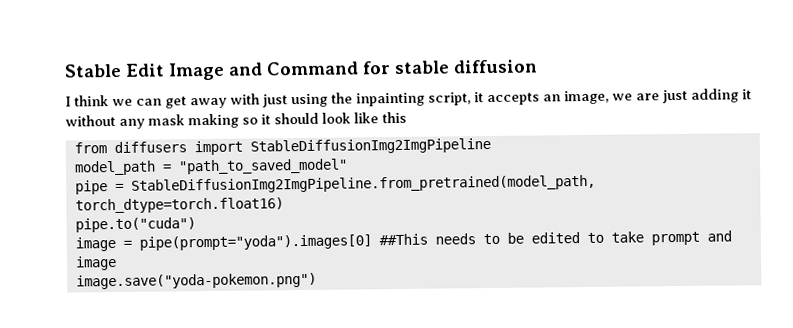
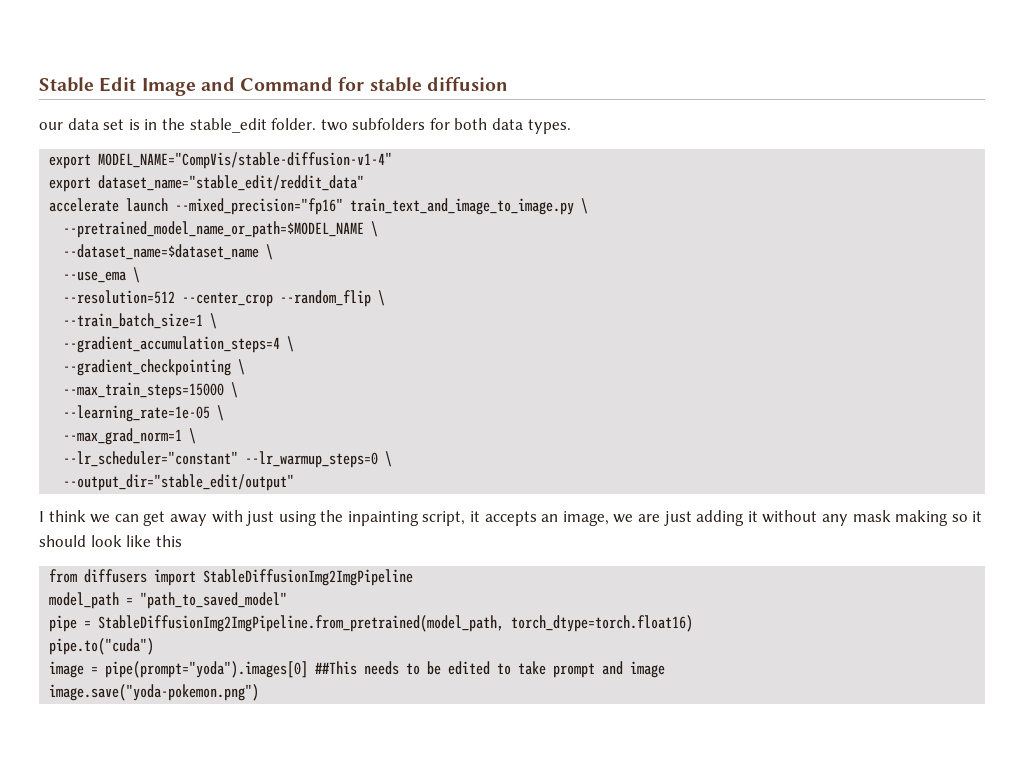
(538, 66) none -> [39,118,571,134] [49,152,393,169] [49,175,365,192] [49,198,589,215] [63,221,379,238] [63,244,274,260] [63,267,141,283] [63,290,386,307] [63,313,218,329] [63,336,295,353] [63,359,246,376] [63,382,239,399] [63,405,225,422] [63,428,197,445] [63,451,393,468] [63,474,295,491] // our data set is in the stable_edit folder. two subfolders for both data types. // export MODEL_NAME="CompVis/stable-diffusion-v1-4" // export dataset_name="stable_edit/reddit_data" // accelerate launch --mixed_precision="fp16" train_text_and_image_to_image.py \ // --pretrained_model_name_or_path=$MODEL_NAME \ // --dataset_name=$dataset_name \ // --use_ema \ // --resolution=512 --center_crop --random_flip \ // --train_batch_size=1 \ // --gradient_accumulation_steps=4 \ // --gradient_checkpointing \ // --max_train_steps=15000 \ // --learning_rate=1e-05 \ // --max_grad_norm=1 \ // --lr_scheduler="constant" --lr_warmup_steps=0 \ // --output_dir="stable_edit/output"

